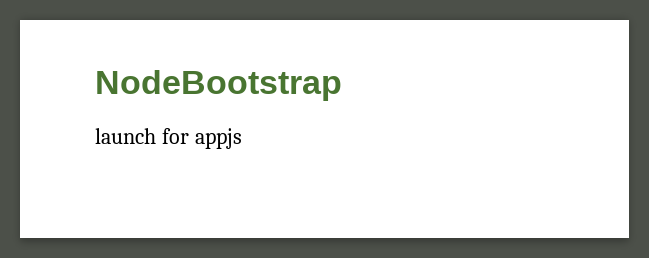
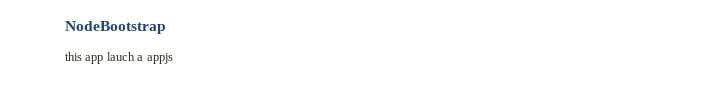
[95,128,189,144] launch for -> [65,52,144,64] this app lauch a

